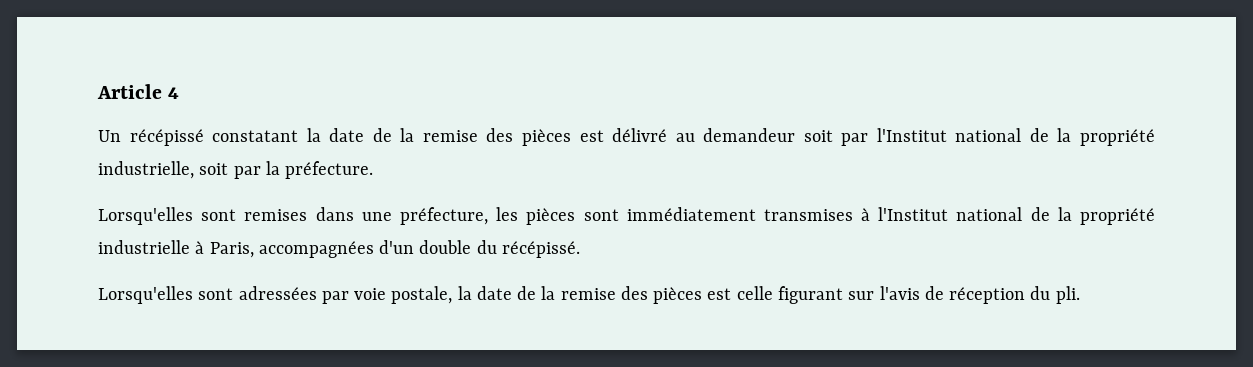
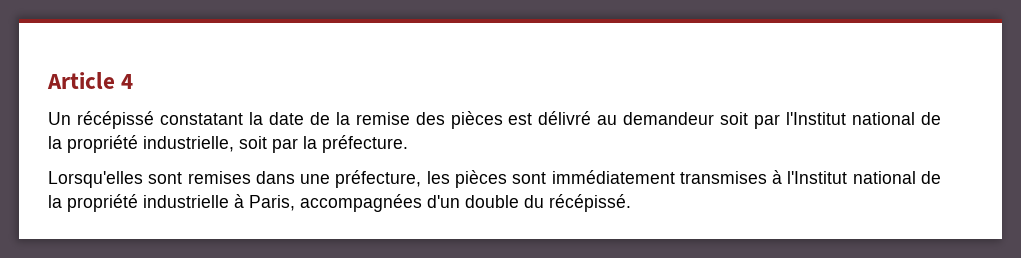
[98,286,1080,304] // Lorsqu'elles sont adressées par voie postale, la date de la remise des pièces est celle figurant sur l'avis de réception du pli. -> (631, 203) none

